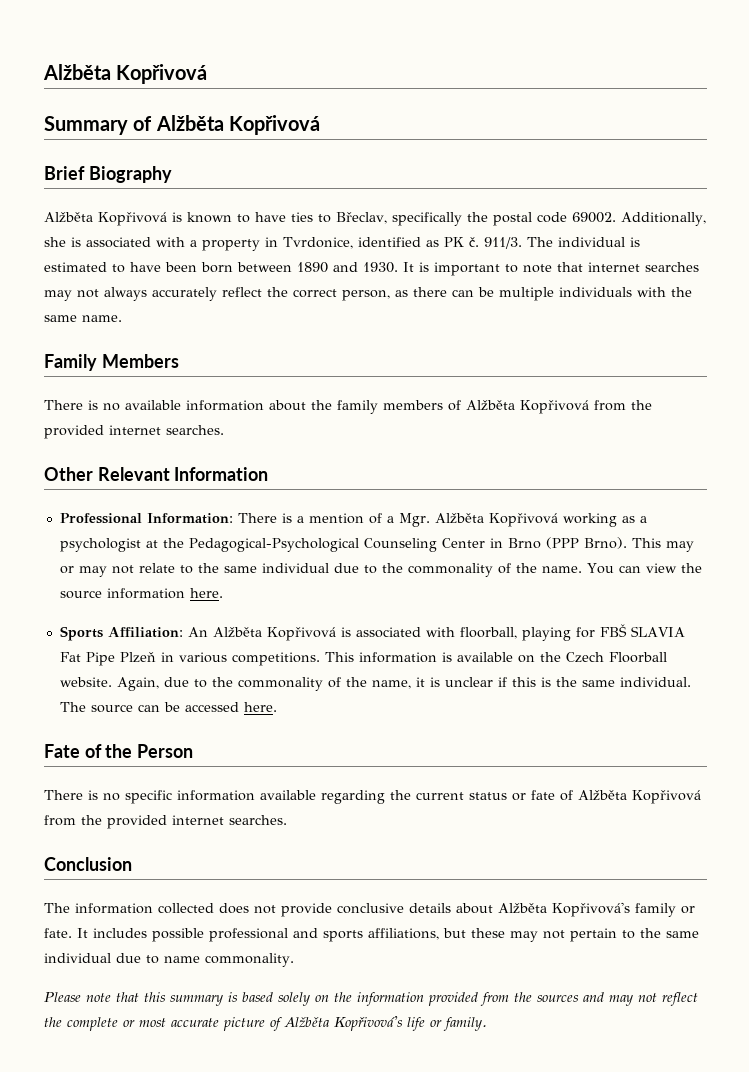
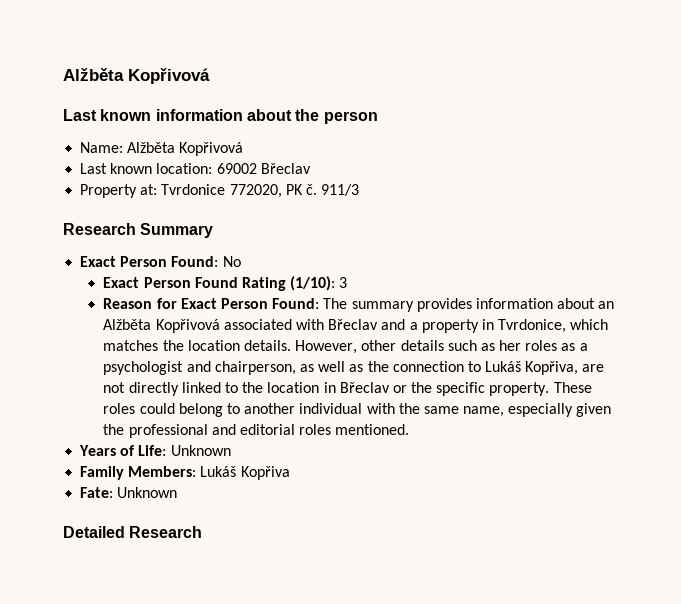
[43,64,208,84] [44,115,320,135] [44,166,172,183] [44,212,706,226] [44,237,640,251] [44,262,699,276] [44,287,692,301] [44,315,122,322] [44,354,179,371] [44,400,652,414] [44,425,224,439] [44,467,269,481] [59,513,647,527] [59,537,694,552] [59,563,702,577] [59,588,223,599] [59,624,685,641] [59,652,667,666] [59,677,691,691] [59,702,277,713] [44,744,194,758] [44,790,701,804] [44,815,287,829] [44,857,132,871] [44,902,695,917] [44,928,699,942] [44,953,294,967] [44,992,698,1006] [44,1016,487,1031] Alžběta Kopřivová // Summary of Alžběta Kopřivová // Brief Biography // Alžběta Kopřivová is known to have ties to Břeclav, specifically the postal code 69002. Additionally, she is associated with a property in Tvrdonice, identified as PK č. 911/3. The individual is estimated to have been born between 1890 and 1930. It is important to note that internet searches may not always accurately reflect the correct person, as there can be multiple individuals with the same name. // Family Members // There is no available information about the family members of Alžběta Kopřivová from the provided internet searches. // Other Relevant Information // Professional Information: There is a mention of a Mgr. Alžběta Kopřivová working as a psychologist at the Pedagogical-Psychological Counseling Center in Brno (PPP Brno). This may or may not relate to the same individual due to the commonality of the name. You can view the source information here. // Sports Affiliation: An Alžběta Kopřivová is associated with floorball, playing for FBŠ SLAVIA Fat Pipe Plzeň in various competitions. This information is available on the Czech Floorball website. Again, due to the commonality of the name, it is unclear if this is the same individual. The source can be accessed here. // Fate of the Person // There is no specific information available regarding the current status or fate of Alžběta Kopřivová from the provided internet searches. // Conclusion // The information collected does not provide conclusive details about Alžběta Kopřivová's family or fate. It includes possible professional and sports affiliations, but these may not pertain to the same individual due to name commonality. // Please note that this summary is based solely on the information provided from the sources and may not reflect the complete or most accurate picture of Alžběta Kopřivová's life or family. -> [63,68,210,84] [63,109,378,124] [80,142,244,156] [80,163,311,174] [80,184,360,198] [63,223,214,238] [80,256,241,267] [103,276,348,291] [103,298,615,312] [103,319,609,333] [103,340,588,354] [103,361,605,375] [103,382,592,396] [103,403,612,417] [103,424,410,438] [79,445,231,456] [80,466,290,480] [80,487,178,498] [63,526,203,538] Alžběta Kopřivová // Last known information about the person // Name: Alžběta Kopřivová // Last known location: 69002 Břeclav // Property at: Tvrdonice 772020, PK č. 911/3 // Research Summary // Exact Person Found: No // Exact Person Found Rating (1/10): 3 // Reason for Exact Person Found: The summary provides information about an Alžběta Kopřivová associated with Břeclav and a property in Tvrdonice, which matches the location details. However, other details such as her roles as a psychologist and chairperson, as well as the connection to Lukáš Kopřiva, are not directly linked to the location in Břeclav or the specific property. These roles could belong to another individual with the same name, especially given the professional and editorial roles mentioned. // Years of Life: Unknown // Family Members: Lukáš Kopřiva // Fate: Unknown // Detailed Research

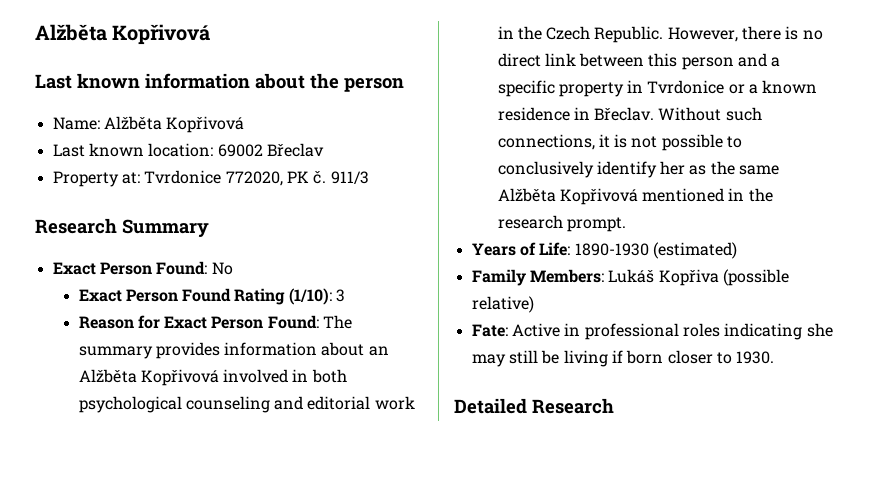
[223,319,379,330] associated with Břeclav -> [223,369,347,383] [78,396,415,413] [497,26,823,43] [497,53,734,70] involved in both psychological counseling and editorial work in the Czech Republic. However, there is no direct link between this person
(418, 326) none -> [497,80,555,97] specific
[498,319,609,333] [103,340,588,354] [103,361,605,375] [103,382,592,396] [103,403,612,417] [103,424,410,438] Tvrdonice, which matches the location details. However, other details such as her roles as a psychologist and chairperson, as well as the connection to Lukáš Kopřiva, are not directly linked to the location in Břeclav or the specific property. These roles could belong to another individual with the same name, especially given the professional and editorial roles mentioned. -> [647,80,818,94] [497,107,762,121] [497,134,743,151] [497,161,780,178] [497,188,773,205] [497,215,626,232] Tvrdonice or a known residence in Břeclav. Without such connections, it is not possible to conclusively identify her as the same Alžběta Kopřivová mentioned in the research prompt.
[170,445,231,456] Unknown -> [574,242,737,259] 1890-1930 (estimated)
(290, 473) none -> [722,269,789,286] [471,296,534,313] (possible relative)
[117,487,178,498] Unknown -> [511,323,833,340] [471,350,775,367] Active in professional roles indicating she may still be living if born closer to 1930.

